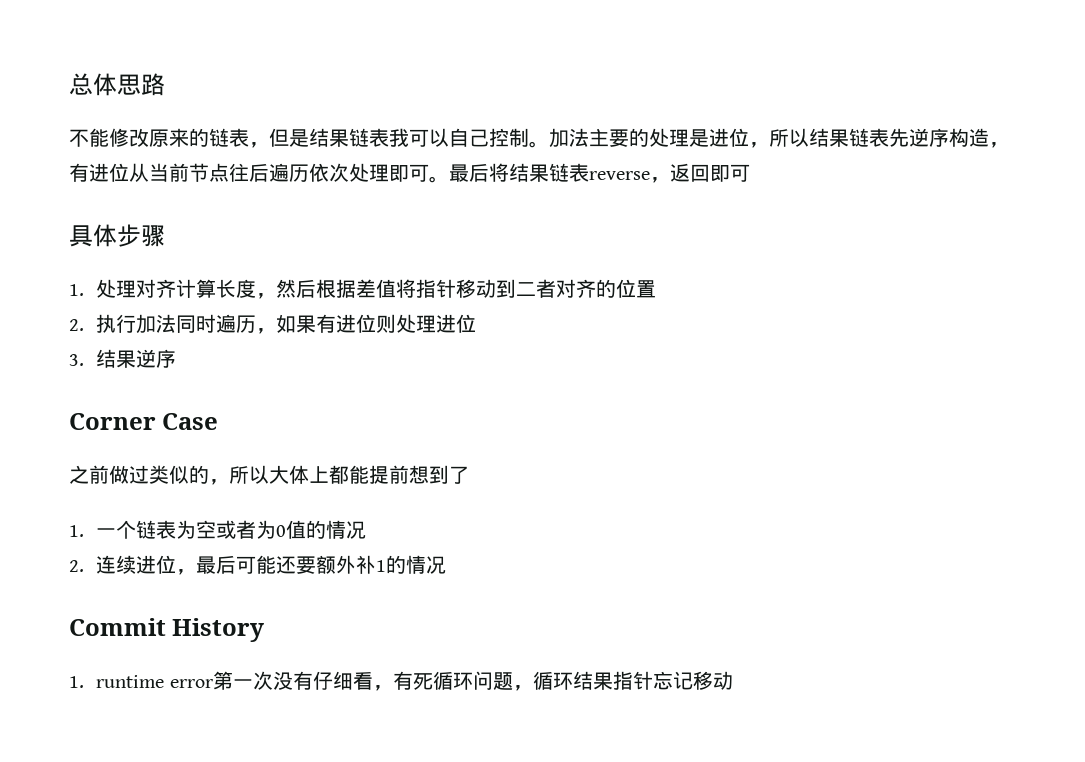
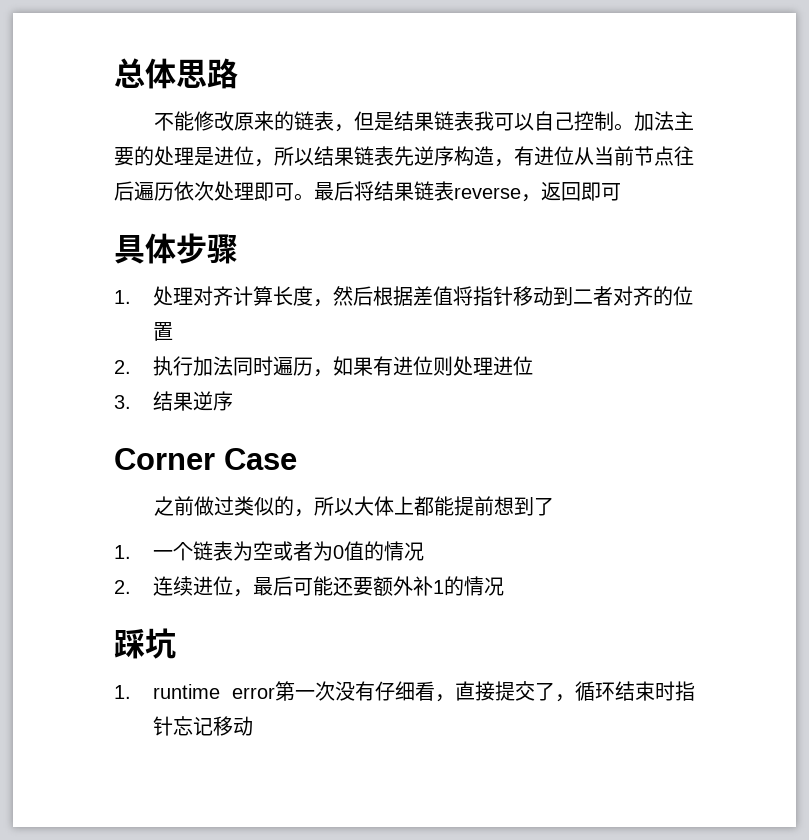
[69,618,265,642] Commit History -> [114,628,176,659] 踩坑
[392,671,513,690] 有死循环问题 -> [455,681,555,701] 直接提交了
[592,672,613,690] 果 -> [635,681,675,701] 束时

